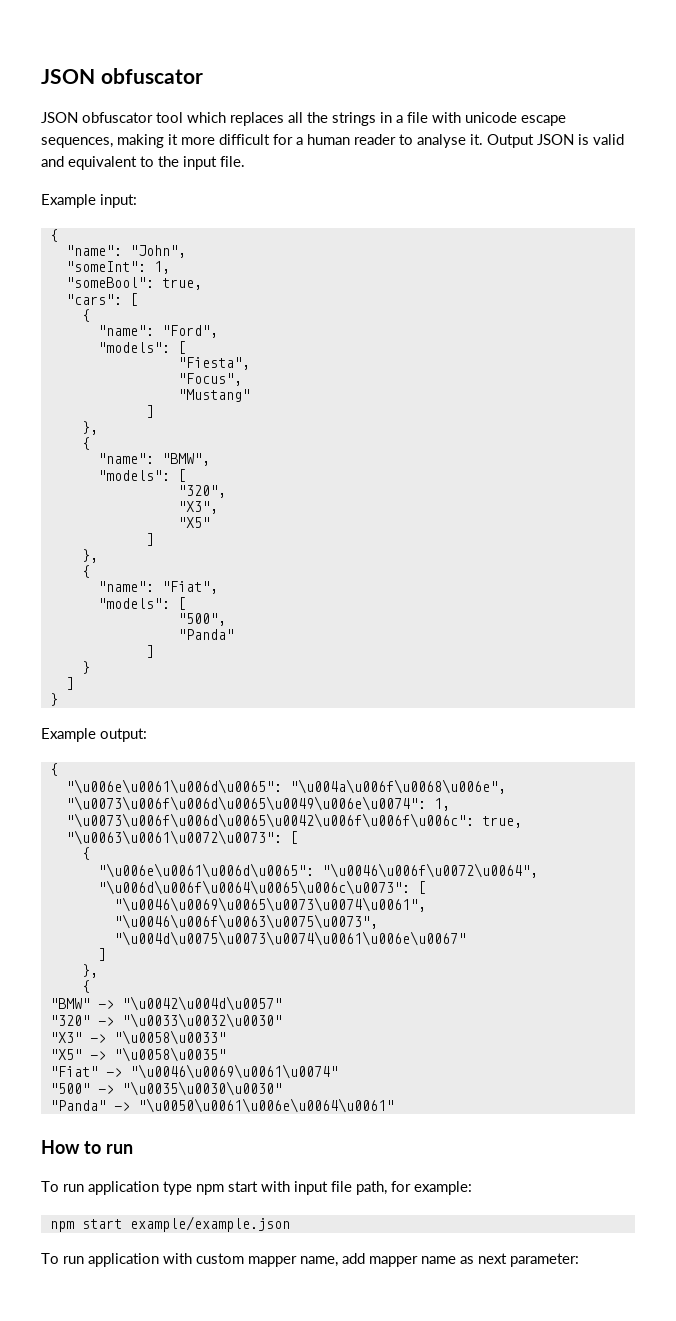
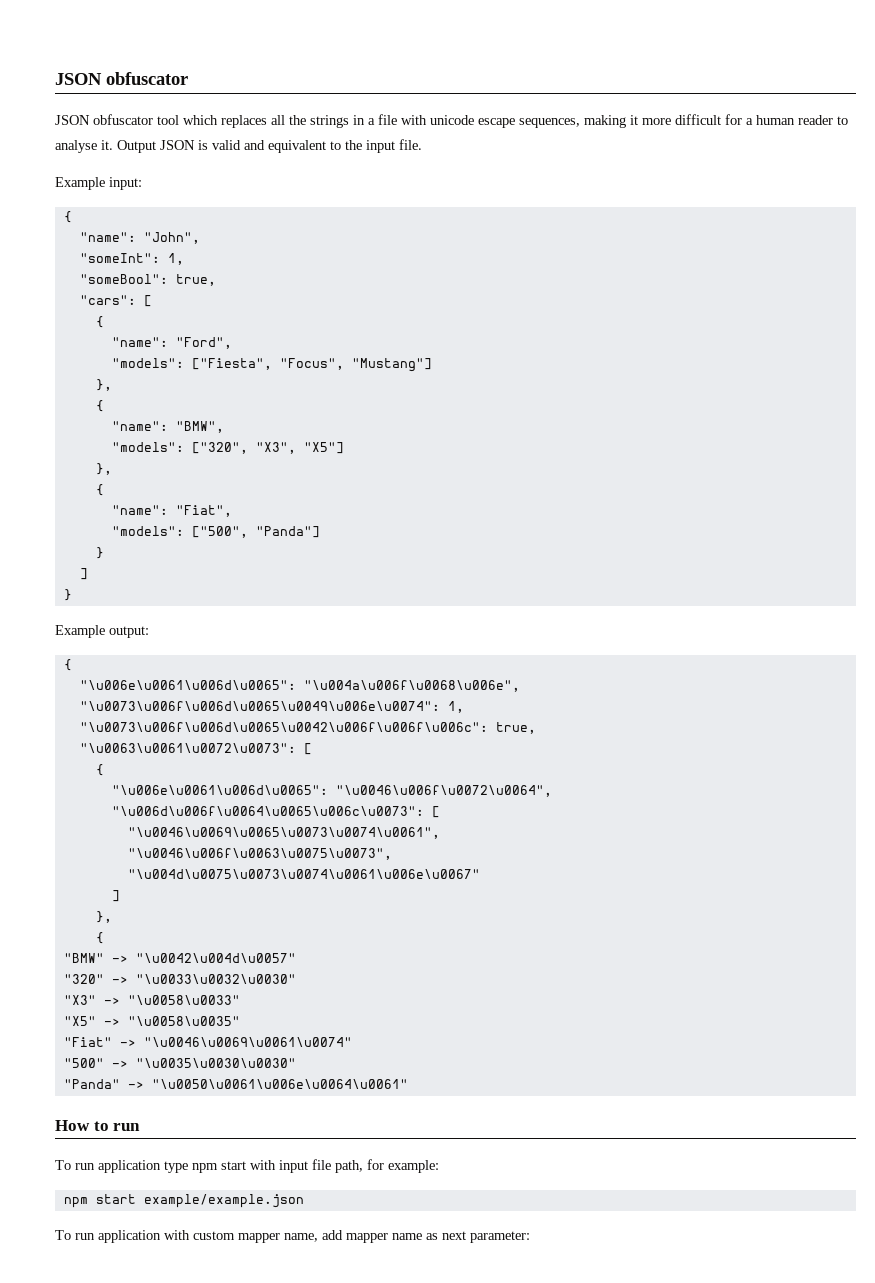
[177,341,186,354] [177,357,250,370] [ // "Fiesta", // -> [191,358,272,370] ["Fiesta",
[177,389,250,402] [145,405,154,418] // "Mustang" // ] -> [351,358,432,372] "Mustang"]
[177,469,186,482] [177,485,226,498] [ // "320", // -> [191,442,248,454] ["320",
[177,517,210,528] [145,533,154,546] // "X5" // ] -> [303,442,344,454] "X5"]
[177,597,186,610] [177,613,226,626] [177,629,234,640] [145,645,154,658] [ // "500", // "Panda" // ] -> [191,526,320,538] ["500", "Panda"]

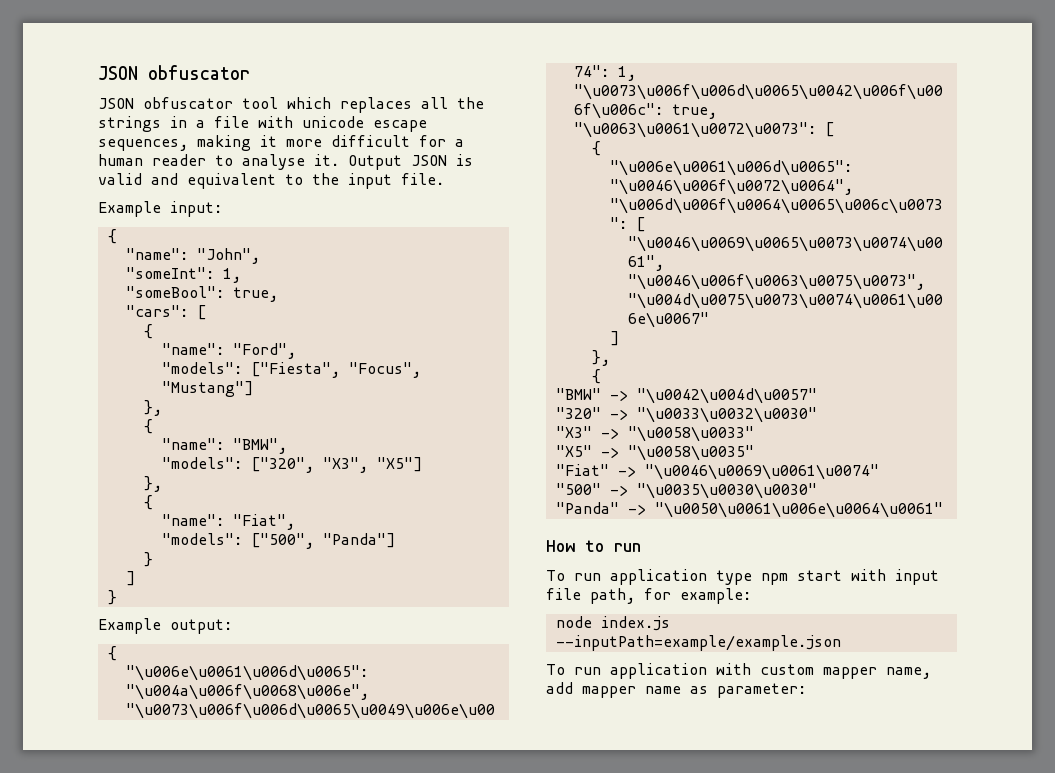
[63,1194,304,1208] npm start example/example.json -> [555,616,670,631] [555,635,841,651] node index.js --inputPath=example/example.json
[442,1231,466,1240] next -> (708, 690) none

